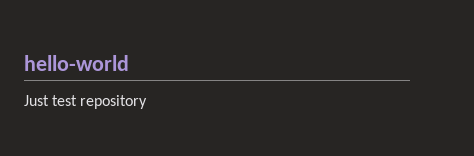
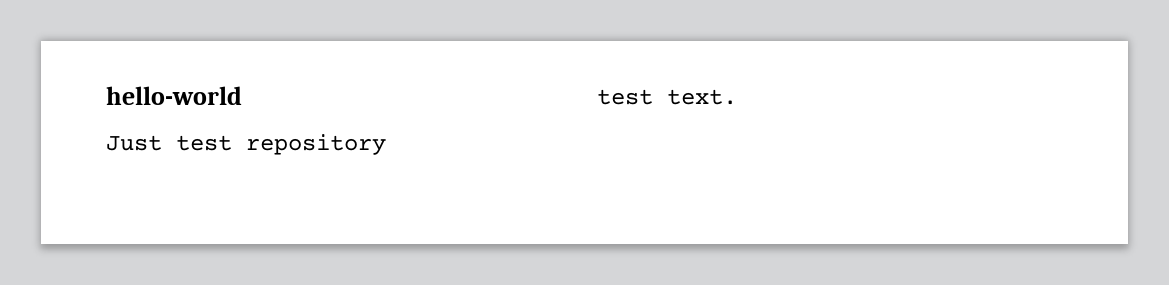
(148, 102) none -> [597,89,737,105] // test text.

